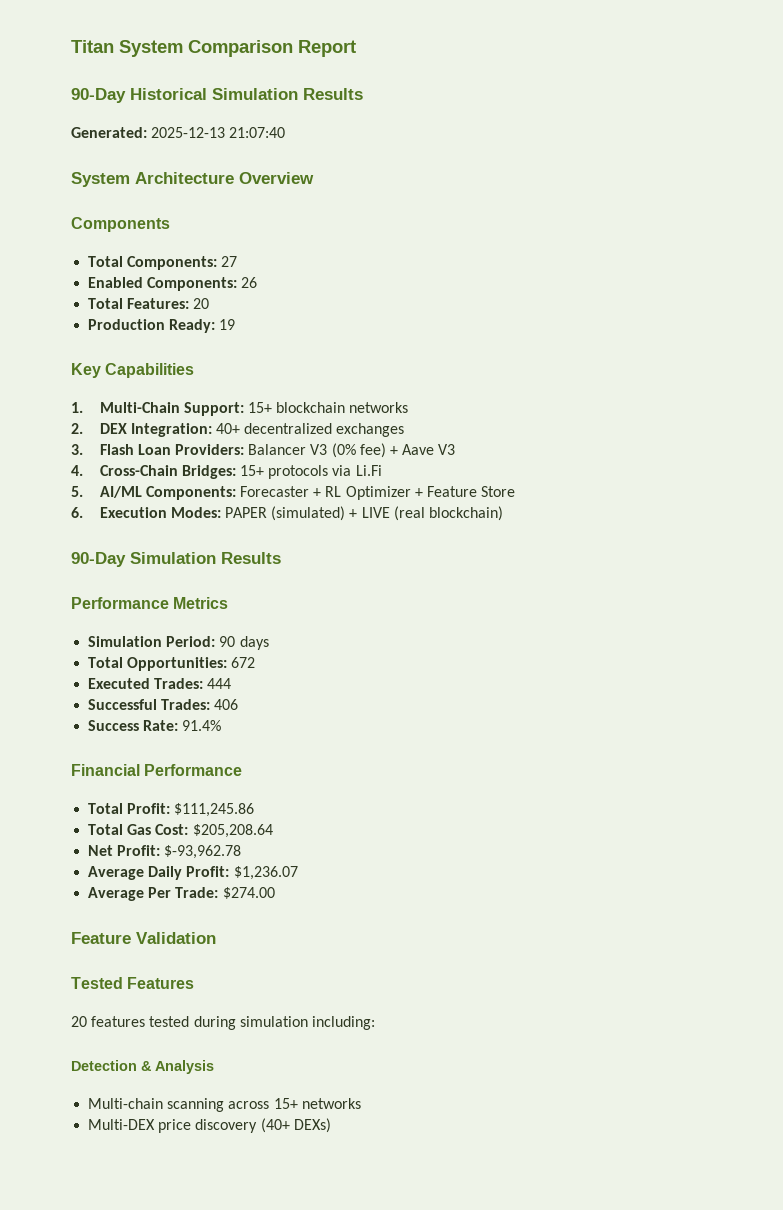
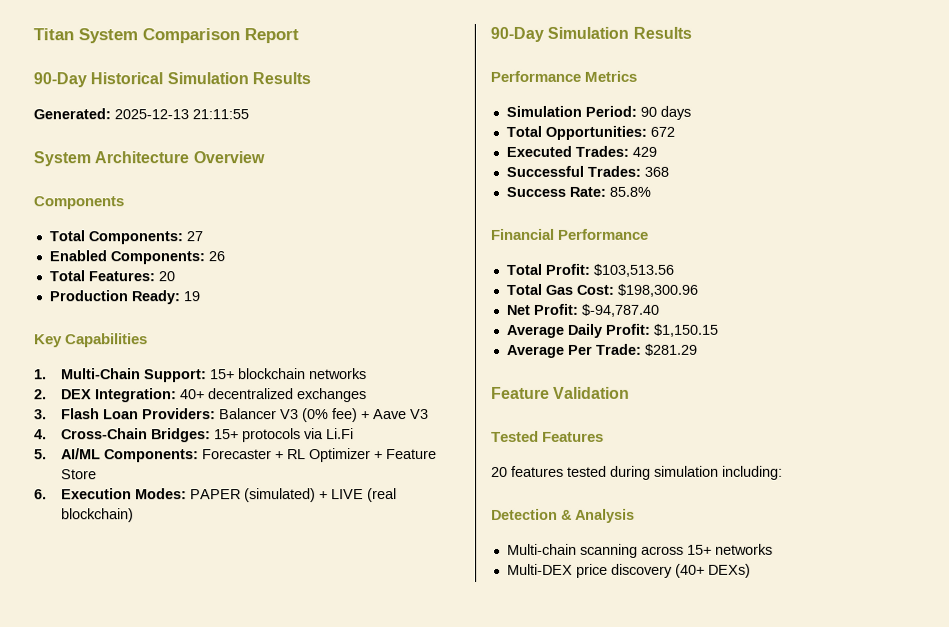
[229,127,286,138] 21:07:40 -> [192,109,249,120] 21:11:55
[207,678,232,689] 444 -> [631,146,657,157] 429
[214,699,239,710] 406 -> [643,166,669,177] 368
[182,720,222,731] 91.4% -> [608,186,651,197] 85.8%
[174,803,255,817] $111,245.86 -> [592,263,674,277] $103,513.56
[192,824,273,838] $205,208.64 -> [616,283,698,297] $198,300.96
[164,845,242,859] $-93,962.78 -> [580,303,660,317] $-94,787.40
[233,866,298,880] $1,236.07 -> [653,323,719,337] $1,150.15
[222,887,275,899] $274.00 -> [644,343,698,356] $281.29

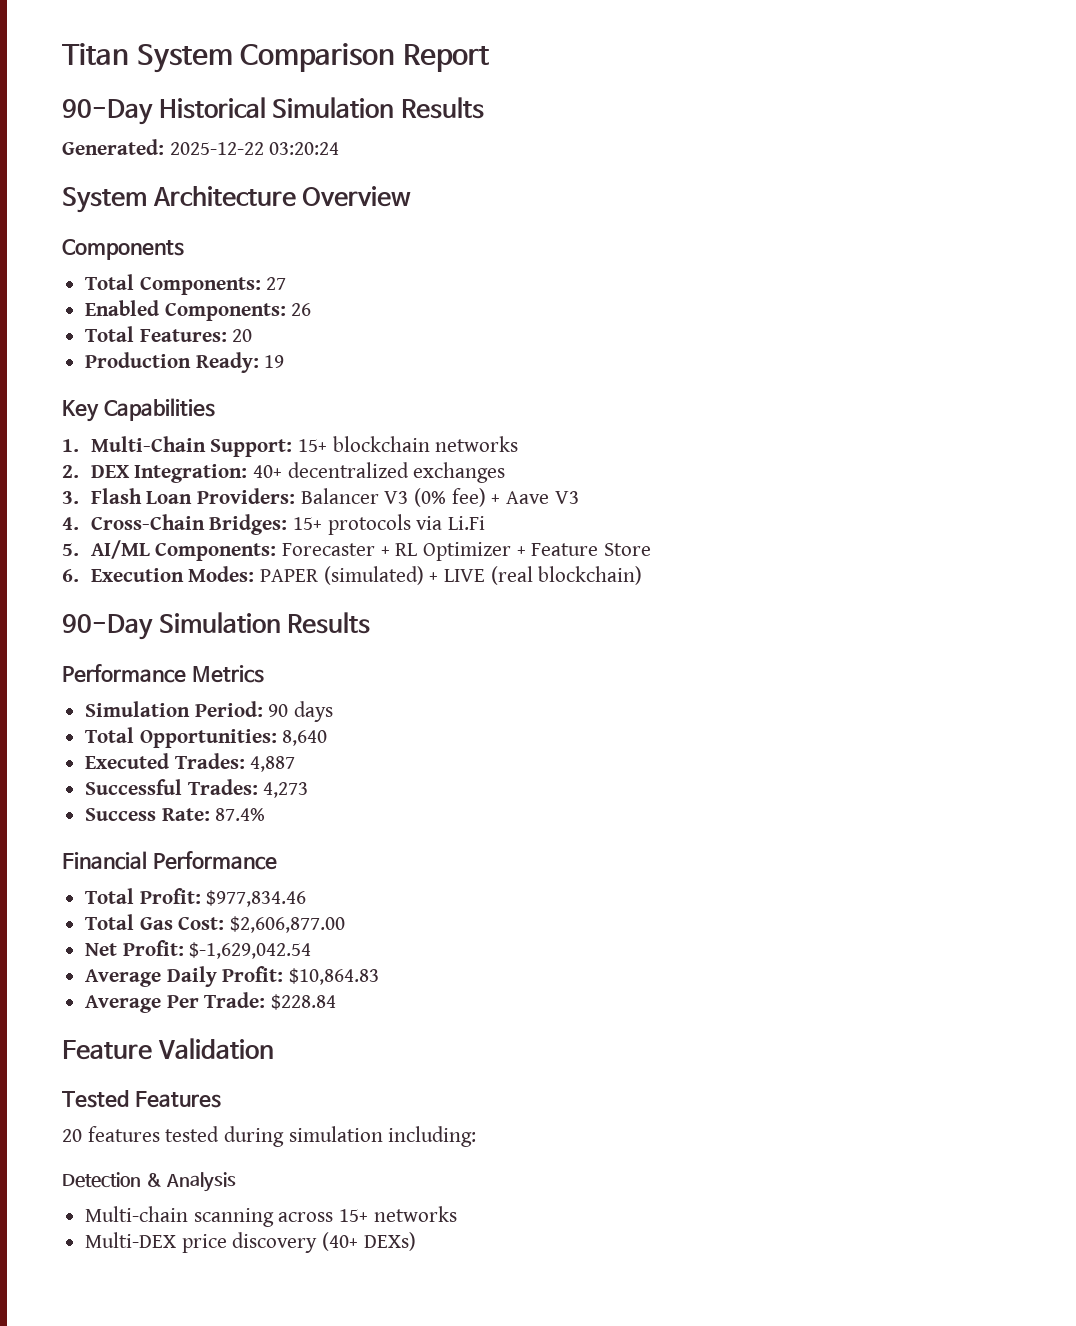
[114,109,249,120] 2025-12-13 21:11:55 -> [169,142,340,155] 2025-12-22 03:20:24
[649,126,675,137] 672 -> [282,730,328,746] 8,640
[631,146,657,157] 429 -> [250,756,296,772] 4,887
[643,166,669,177] 368 -> [263,782,309,798] 4,273
[608,186,651,197] 85.8% -> [215,808,266,821] 87.4%
[592,263,674,277] $103,513.56 -> [206,890,307,907] $977,834.46
[616,283,698,297] $198,300.96 -> [230,916,346,933] $2,606,877.00
[580,303,660,317] $-94,787.40 -> [189,942,312,959] $-1,629,042.54
[653,323,719,337] $1,150.15 -> [289,968,380,985] $10,864.83
[644,343,698,356] $281.29 -> [271,994,337,1010] $228.84

